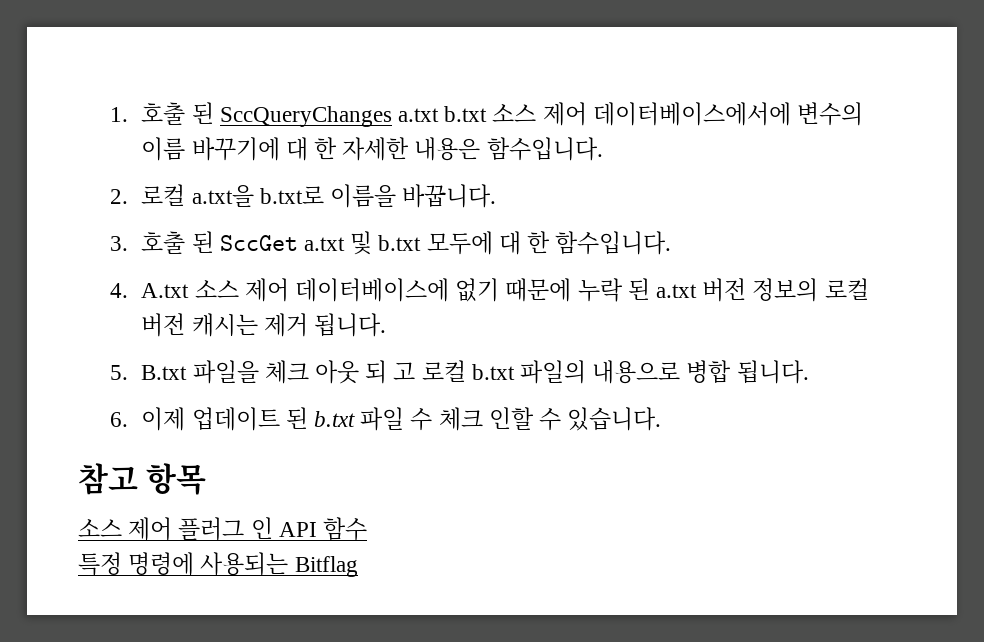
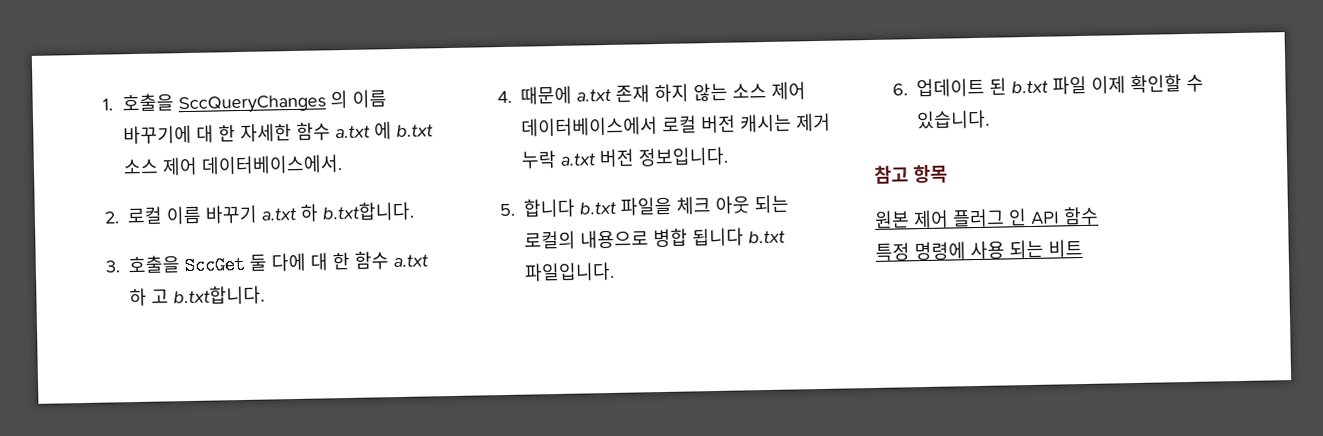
[141,102,864,127] 호출 된 SccQueryChanges a.txt b.txt 소스 제어 데이터베이스에서에 변수의 -> [122,89,349,115] 호출을 SccQueryChanges 의
[414,137,603,161] [109,184,497,208] [109,231,672,255] [109,278,869,302] [141,313,386,337] 내용은 함수입니다. // 2. 로컬 a.txt을 b.txt로 이름을 바꿉니다. // 3. 호출 된 SccGet a.txt 및 b.txt 모두에 대 한 함수입니다. // 4. A.txt 소스 제어 데이터베이스에 없기 때문에 누락 된 a.txt 버전 정보의 로컬 버전 캐시는 제거 됩니다. -> [296,121,434,141] [123,154,344,176] [104,201,415,226] [105,251,429,276] [129,285,266,307] [497,81,807,105] [521,112,832,137] [521,146,729,169] 함수 a.txt 에 b.txt 소스 제어 데이터베이스에서. // 2. 로컬 이름 바꾸기 a.txt 하 b.txt합니다. // 3. 호출을 SccGet 둘 다에 대 한 함수 a.txt 하 고 b.txt합니다. // 4. 때문에 a.txt 존재 하지 않는 소스 제어 데이터베이스에서 로컬 버전 캐시는 제거 누락 a.txt 버전 정보입니다.
[141,365,188,380] B.txt -> [523,198,617,218] 합니다 b.txt
[365,360,809,384] 되 고 로컬 b.txt 파일의 내용으로 병합 됩니다. -> [754,194,790,214] [524,227,786,250] [524,261,616,282] 되는 로컬의 내용으로 병합 됩니다 b.txt 파일입니다.
[141,407,186,431] 이제 -> (909, 89) none
[410,407,534,431] 수 체크 인할 -> [1091,74,1183,94] 이제 확인할
[78,519,122,537] 소스 -> [874,210,910,229] 원본
[200,552,358,577] 사용되는 Bitflag -> [970,238,1083,260] 사용 되는 비트

